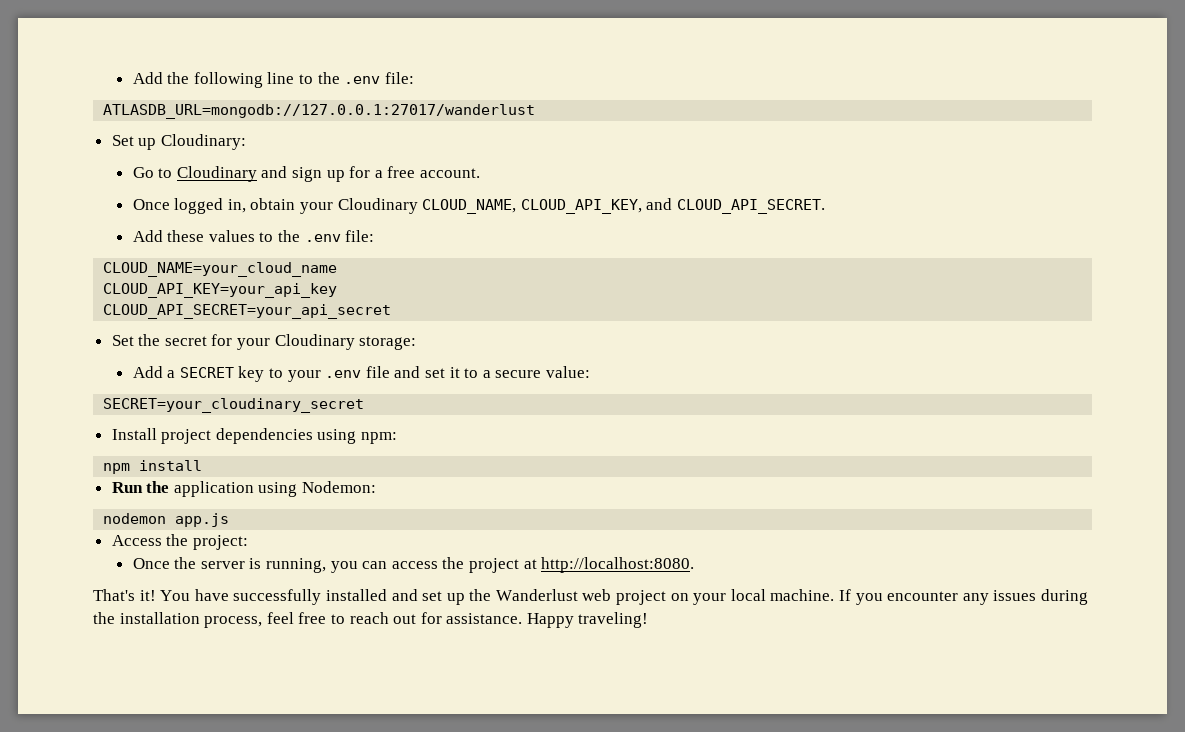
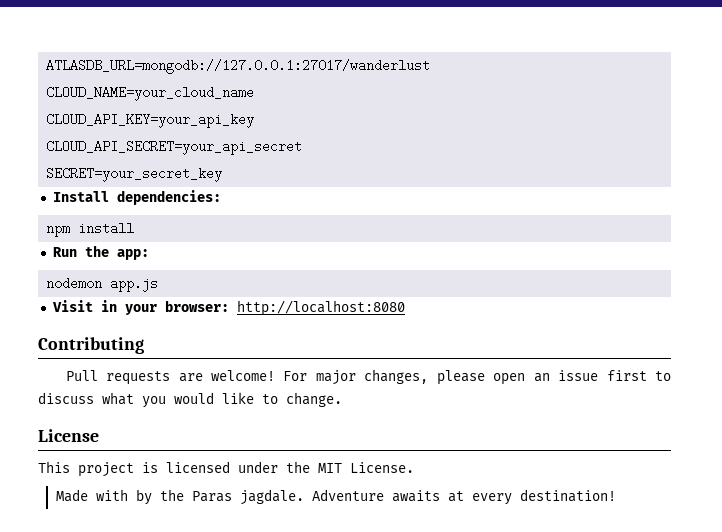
[132,72,414,88] [103,104,536,119] [111,134,246,150] [132,166,481,182] [132,198,826,214] [132,230,375,242] [103,262,338,277] [103,283,338,298] [103,304,392,319] [111,334,417,350] [132,366,590,382] [103,398,365,413] [111,428,398,444] Add the following line to the .env file: // ATLASDB_URL=mongodb://127.0.0.1:27017/wanderlust // Set up Cloudinary: // Go to Cloudinary and sign up for a free account. // Once logged in, obtain your Cloudinary CLOUD_NAME, CLOUD_API_KEY, and CLOUD_API_SECRET. // Add these values to the .env file: // CLOUD_NAME=your_cloud_name // CLOUD_API_KEY=your_api_key // CLOUD_API_SECRET=your_api_secret // Set the secret for your Cloudinary storage: // Add a SECRET key to your .env file and set it to a secure value: // SECRET=your_cloudinary_secret // Install project dependencies using npm: -> [46,59,431,74] [46,86,255,101] [46,113,255,128] [46,140,303,155] [46,167,223,182] [52,190,221,205] ATLASDB_URL=mongodb://127.0.0.1:27017/wanderlust // CLOUD_NAME=your_cloud_name // CLOUD_API_KEY=your_api_key // CLOUD_API_SECRET=your_api_secret // SECRET=your_secret_key // Install dependencies:
[173,481,377,497] application using Nodemon: -> [116,249,149,260] app:
[111,534,248,550] [132,557,695,573] [93,589,1088,605] [93,612,649,628] Access the project: // Once the server is running, you can access the project at http://localhost:8080. // That's it! You have successfully installed and set up the Wanderlust web project on your local machine. If you encounter any issues during the installation process, feel free to reach out for assistance. Happy traveling! -> [52,300,405,316] [38,337,144,354] [65,369,671,385] [38,392,342,408] [38,429,99,442] [38,461,414,477] [55,489,616,505] Visit in your browser: http://localhost:8080 // Contributing // Pull requests are welcome! For major changes, please open an issue first to discuss what you would like to change. // License // This project is licensed under the MIT License. // Made with by the Paras jagdale. Adventure awaits at every destination!

